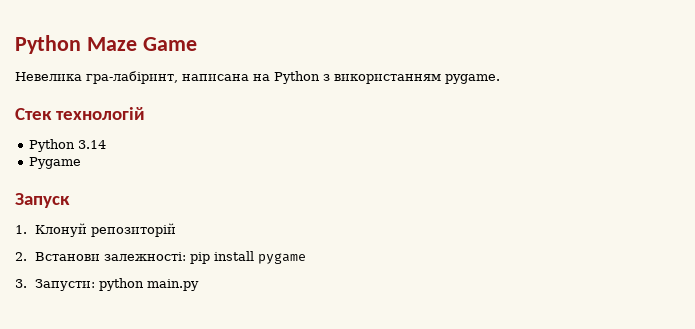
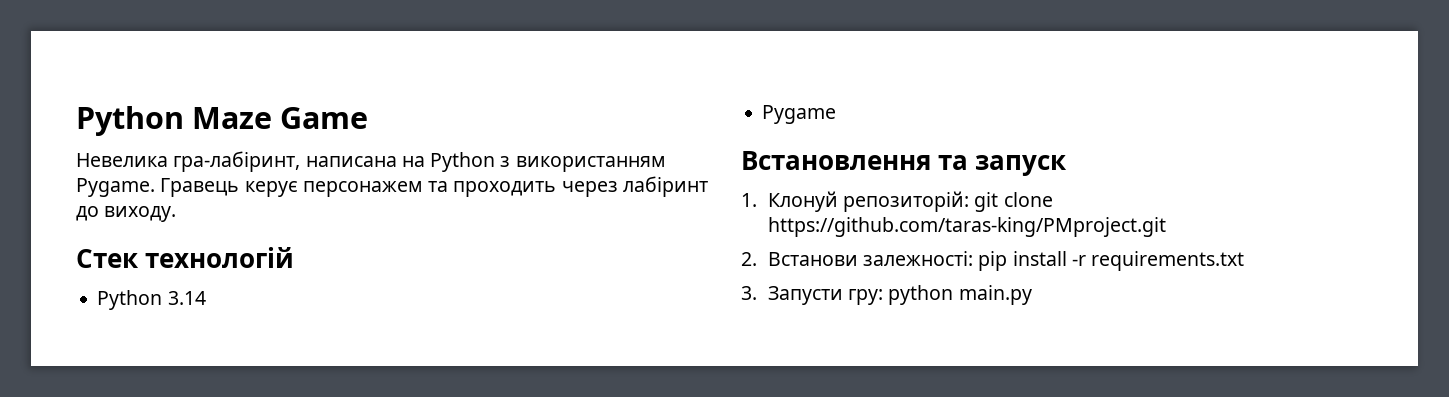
[445,74,500,84] pygame. -> [76,176,708,197] [76,206,177,222] Pygame. Гравець керує персонажем та проходить через лабіринт до виходу.
[15,193,70,208] Запуск -> [741,151,1068,176] Встановлення та запуск
[91,223,177,237] репозиторій -> [842,191,1053,212] [767,217,1166,237] репозиторій: git clone https://github.com/taras-king/PMproject.git
[258,253,307,264] pygame -> [1071,251,1245,271] -r requirements.txt
[35,279,96,291] Запусти: -> [767,286,883,305] Запусти гру:

